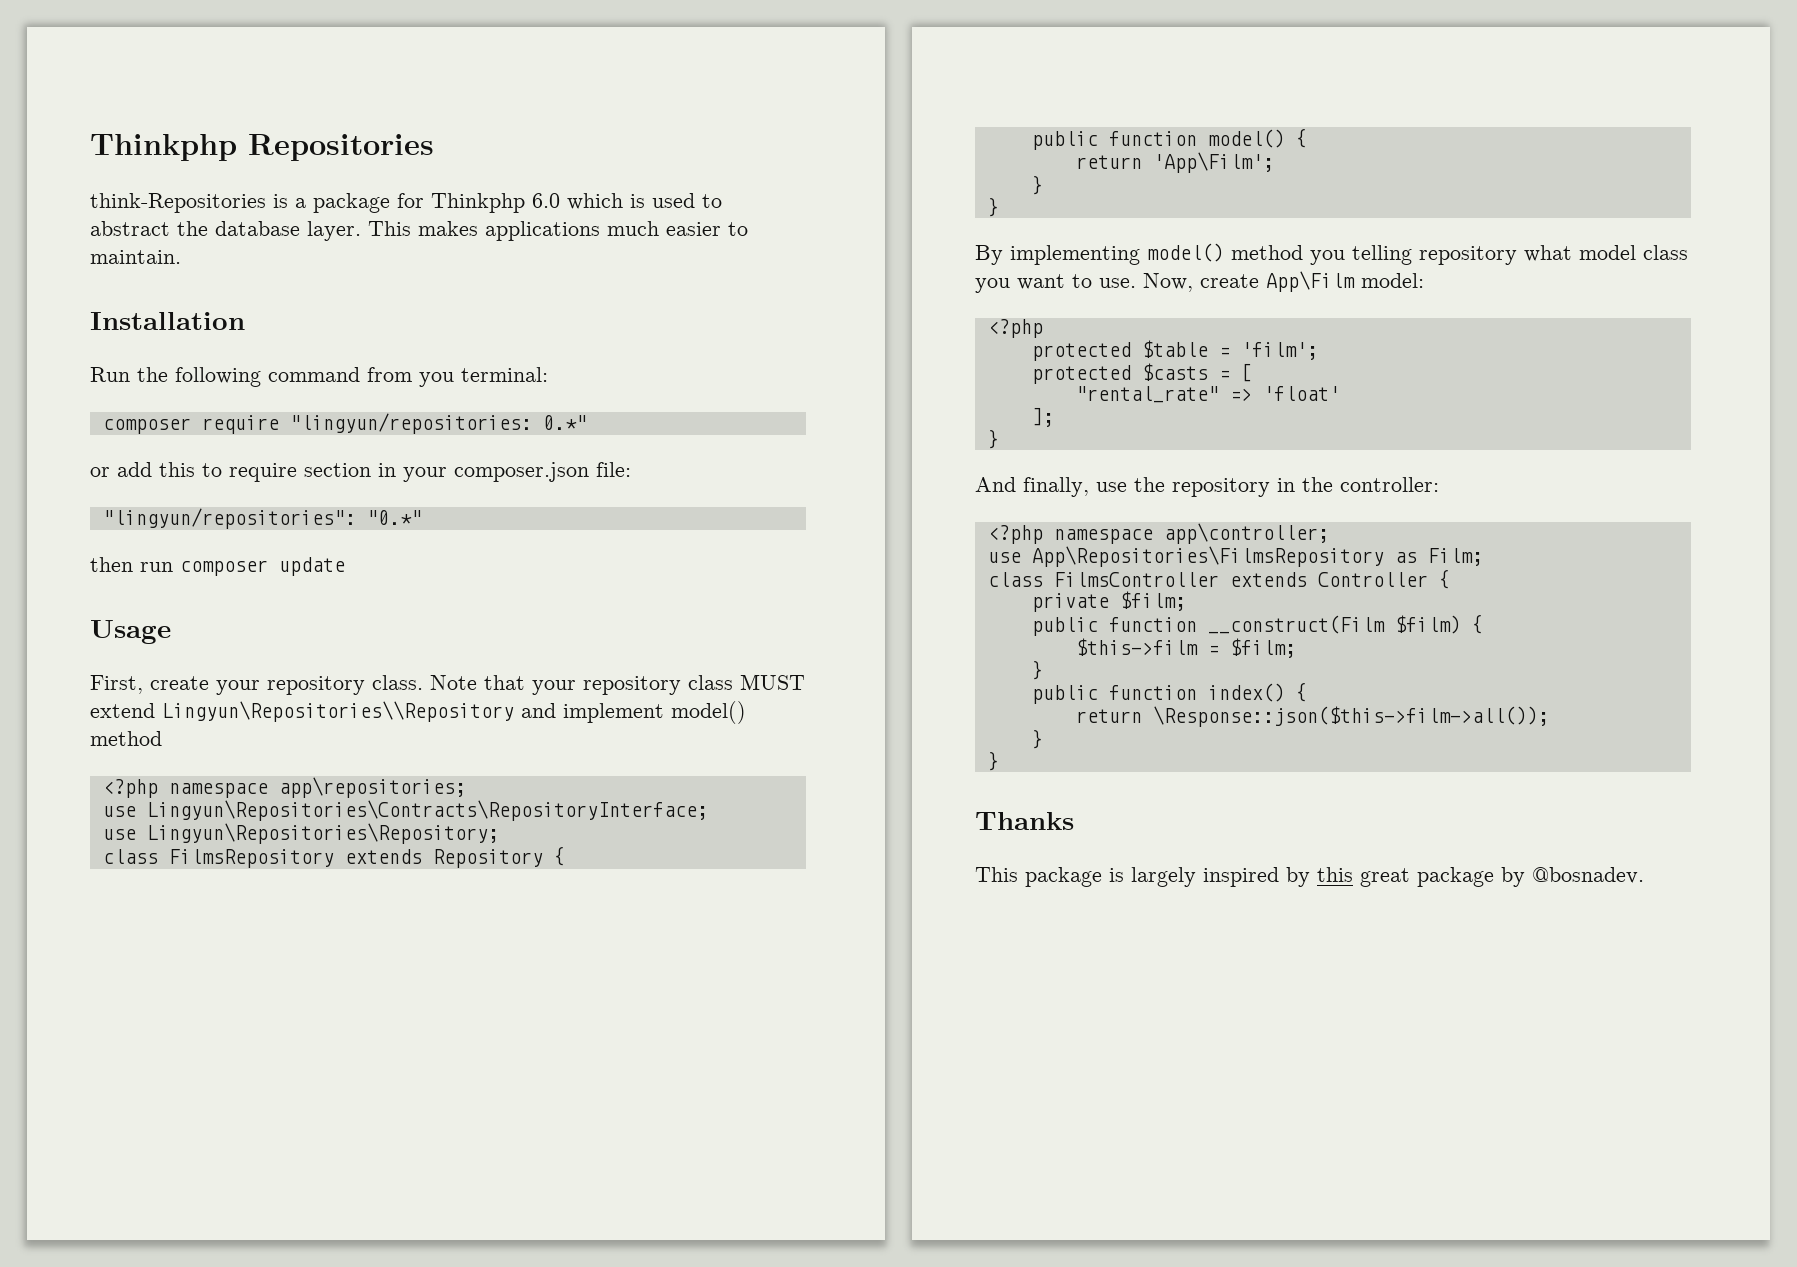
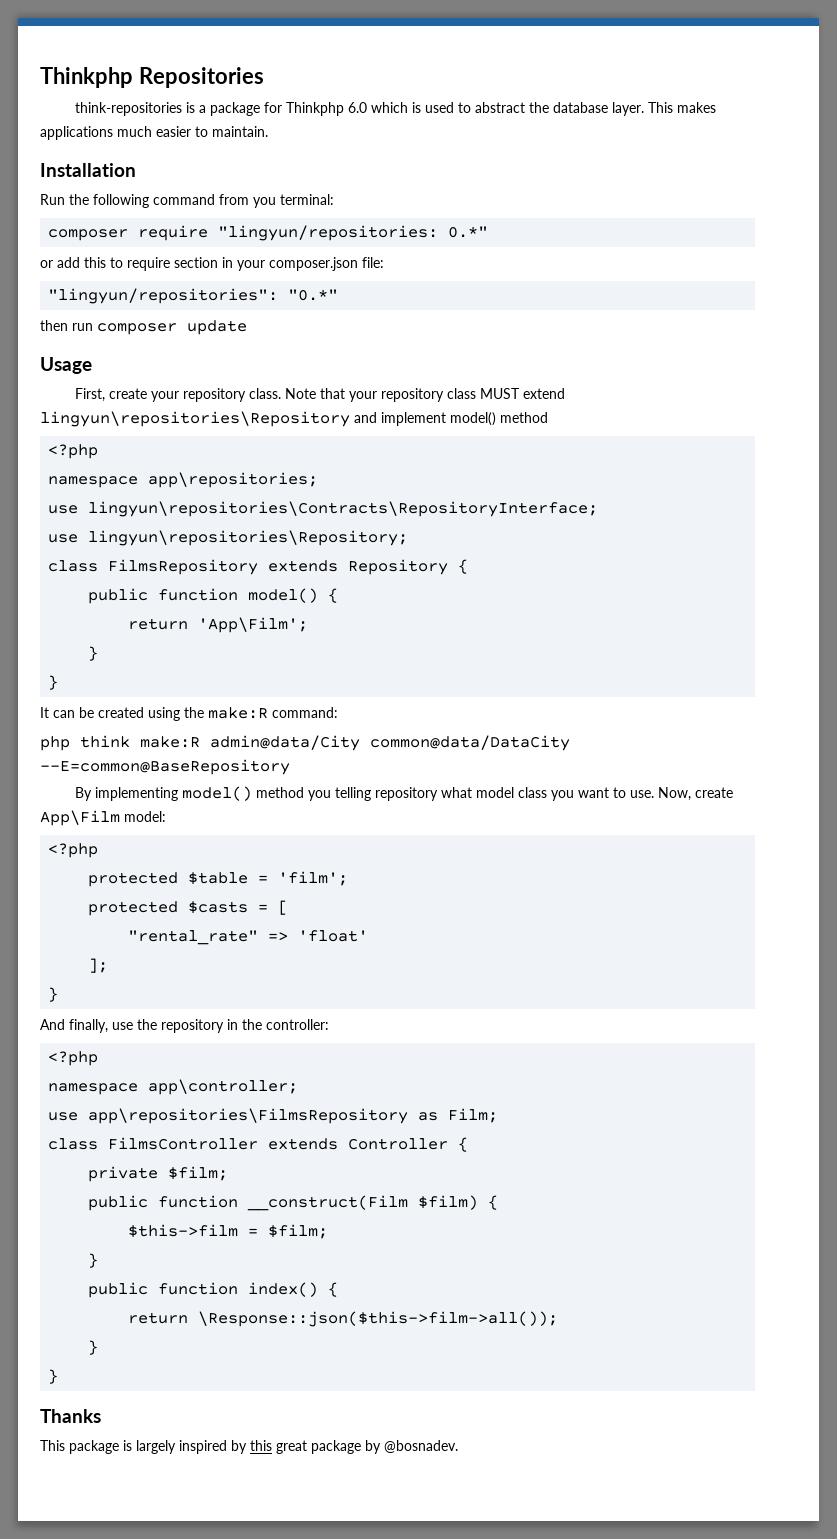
[90,193,266,213] think-Repositories -> [74,102,182,116] think-repositories
[162,701,514,722] Lingyun\Repositories\\Repository -> [40,411,350,427] lingyun\repositories\Repository
(158, 788) none -> (99, 451) //
[146,800,708,821] [102,823,499,844] Lingyun\Repositories\Contracts\RepositoryInterface; // use Lingyun\Repositories\Repository; -> [88,501,599,517] [48,530,409,546] lingyun\repositories\Contracts\RepositoryInterface; // use lingyun\repositories\Repository;
(999, 207) none -> [40,707,338,721] [40,735,570,751] [40,759,290,775] // It can be created using the make:R command: // php think make:R admin@data/City common@data/DataCity --E=common@BaseRepository
(1043, 534) none -> (99, 1058) //
[1031,546,1384,567] App\Repositories\FilmsRepository -> [88,1108,409,1124] app\repositories\FilmsRepository

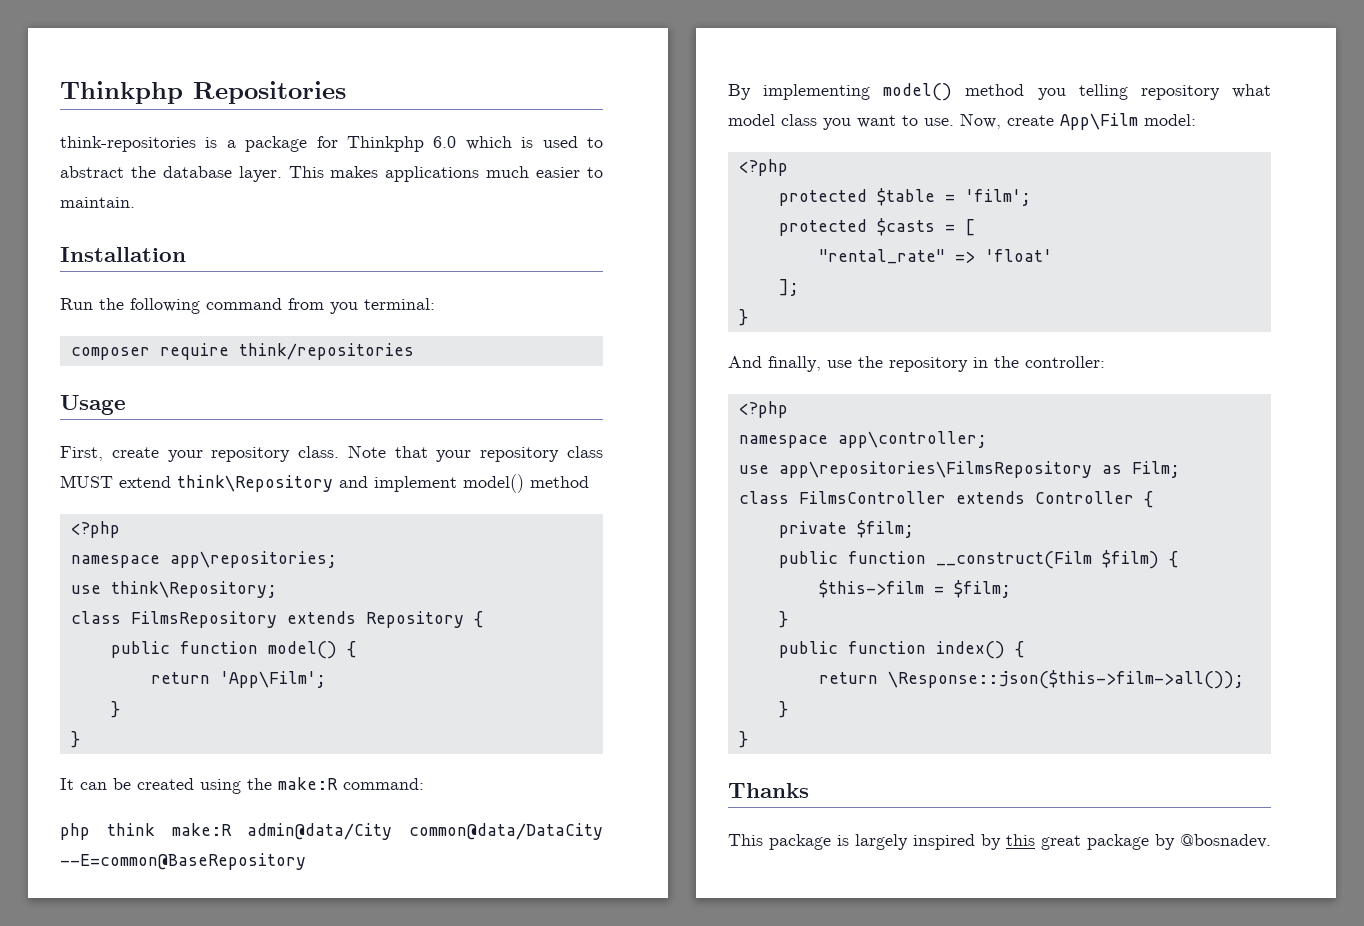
[218,225,489,241] [40,257,384,271] [48,288,339,304] [40,320,247,335] "lingyun/repositories: 0.*" // or add this to require section in your composer.json file: // "lingyun/repositories": "0.*" // then run composer update -> [238,343,414,360] think/repositories
[40,411,350,427] lingyun\repositories\Repository -> [177,475,333,492] think\Repository
[88,501,599,517] [48,530,409,546] lingyun\repositories\Contracts\RepositoryInterface; // use lingyun\repositories\Repository; -> [110,581,277,598] think\Repository;

